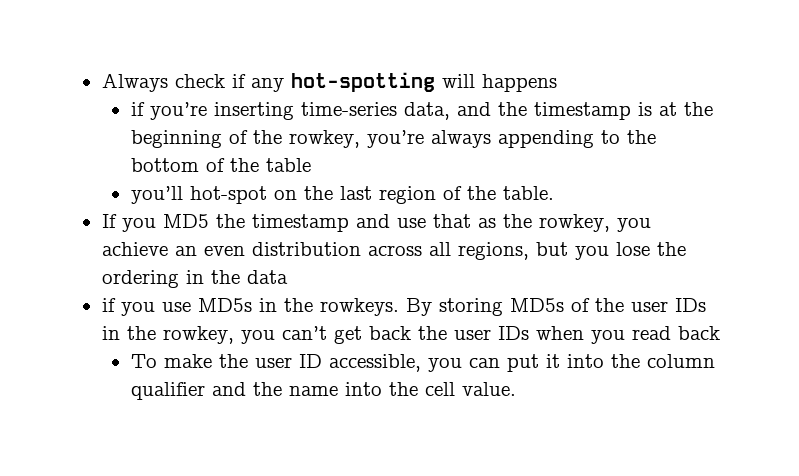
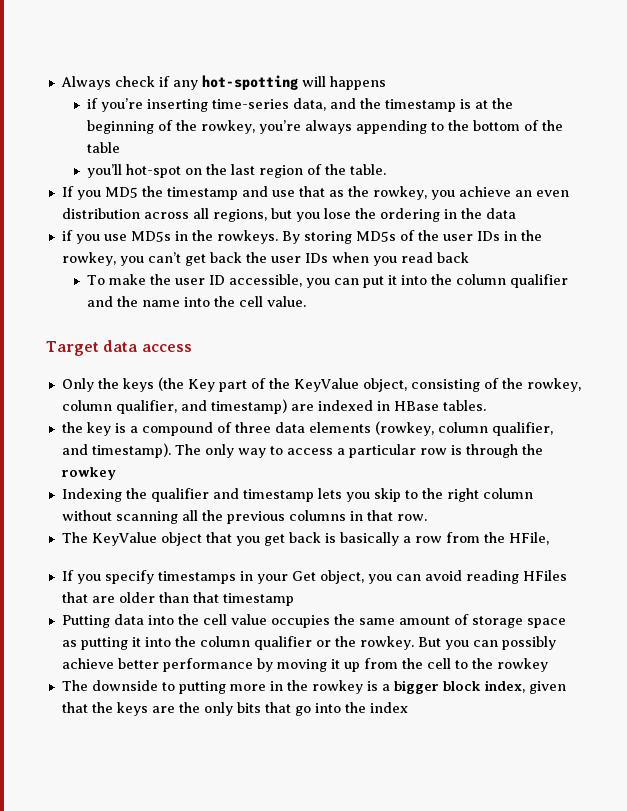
(516, 389) none -> [46,340,192,356] [61,377,581,392] [61,399,486,414] [61,421,553,436] [61,443,543,458] [61,467,116,480] [61,488,533,502] [61,510,427,524] [61,532,549,546] [61,570,567,584] [61,592,294,606] [61,614,566,628] [61,636,556,650] [61,658,548,672] [61,680,566,694] [61,702,408,716] // Target data access // Only the keys (the Key part of the KeyValue object, consisting of the rowkey, column qualifier, and timestamp) are indexed in HBase tables. // the key is a compound of three data elements (rowkey, column qualifier, and timestamp). The only way to access a particular row is through the rowkey // Indexing the qualifier and timestamp lets you skip to the right column without scanning all the previous columns in that row. // The KeyValue object that you get back is basically a row from the HFile, // If you specify timestamps in your Get object, you can avoid reading HFiles that are older than that timestamp // Putting data into the cell value occupies the same amount of storage space as putting it into the column qualifier or the rowkey. But you can possibly achieve better performance by moving it up from the cell to the rowkey // The downside to putting more in the rowkey is a bigger block index, given that the keys are the only bits that go into the index

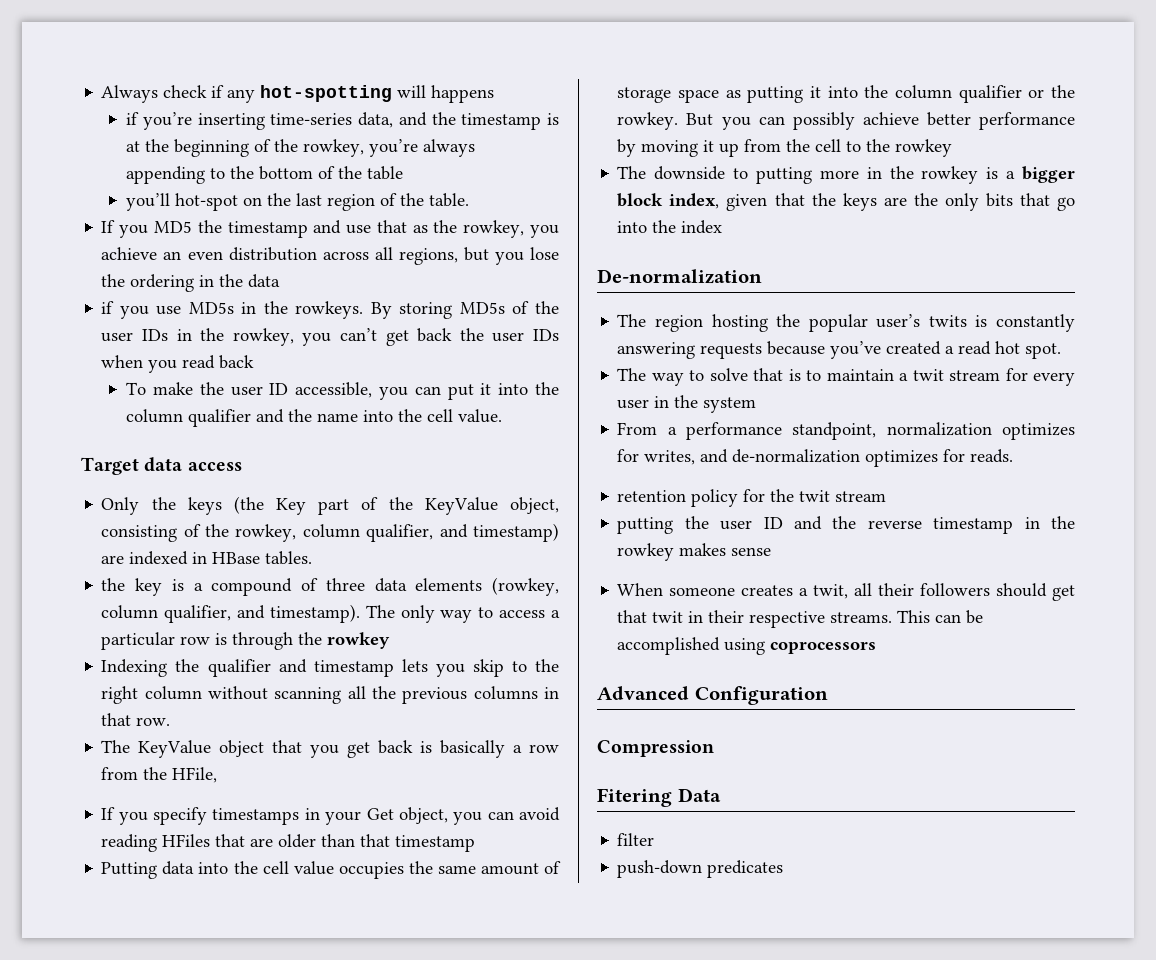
(408, 707) none -> [597,269,762,284] [617,314,1075,332] [617,341,1062,359] [617,368,1075,386] [617,395,757,413] [617,422,1075,440] [617,449,1014,467] [617,489,887,507] [617,516,1075,534] [617,543,772,561] [617,583,1075,601] [617,610,984,628] [617,637,877,655] [597,686,828,705] [597,740,714,757] [597,788,721,807] [617,833,655,846] [617,860,784,878] // De-normalization // The region hosting the popular user’s twits is constantly answering requests because you’ve created a read hot spot. // The way to solve that is to maintain a twit stream for every user in the system // From a performance standpoint, normalization optimizes for writes, and de-normalization optimizes for reads. // retention policy for the twit stream // putting the user ID and the reverse timestamp in the rowkey makes sense // When someone creates a twit, all their followers should get that twit in their respective streams. This can be accomplished using coprocessors // Advanced Configuration // Compression // Fitering Data // filter // push-down predicates

